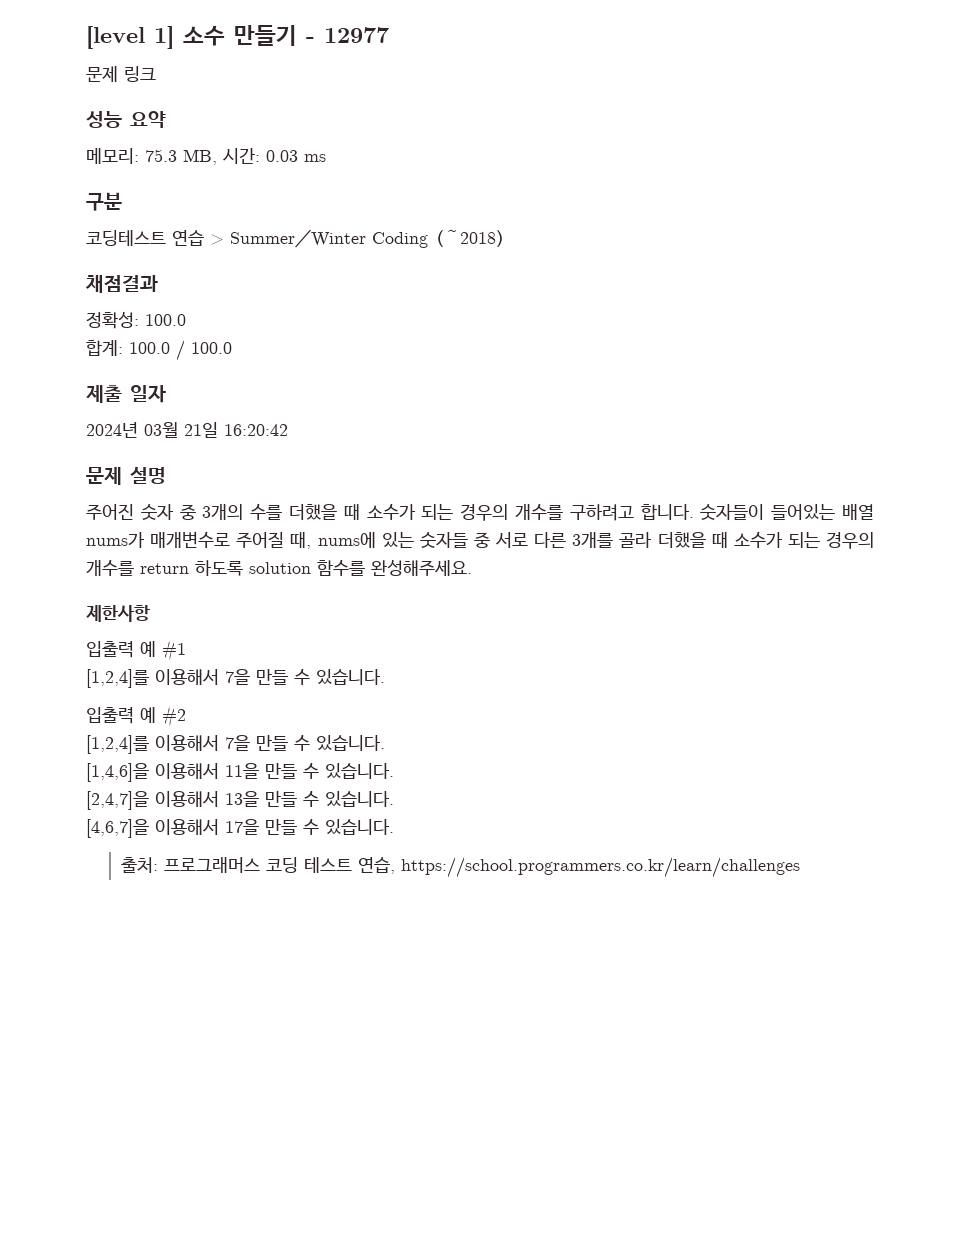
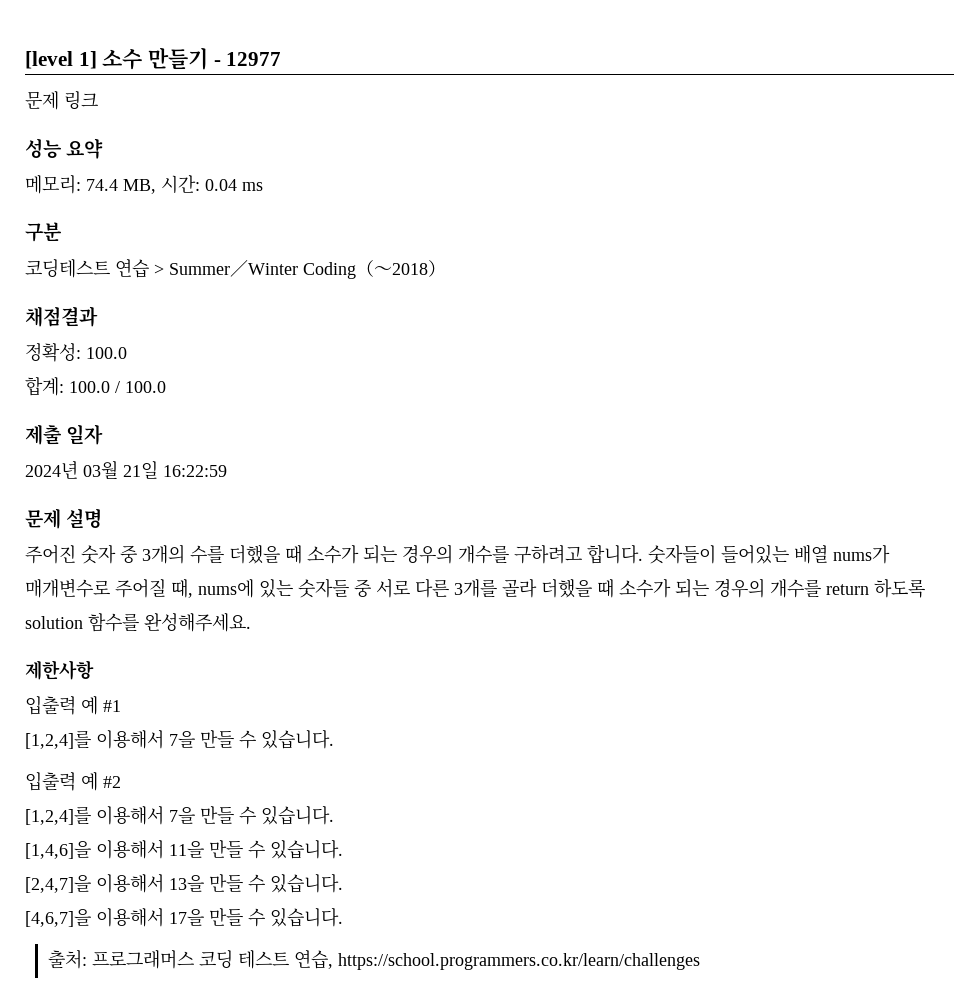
[145,149,177,162] 75.3 -> [86,179,118,191] 74.4
[266,150,298,162] 0.03 -> [205,179,237,191] 0.04
[224,424,288,436] 16:20:42 -> [163,465,227,477] 16:22:59

